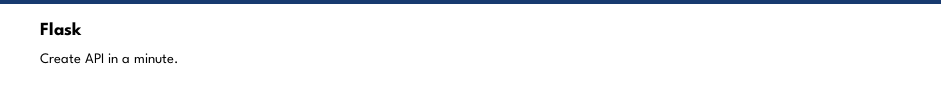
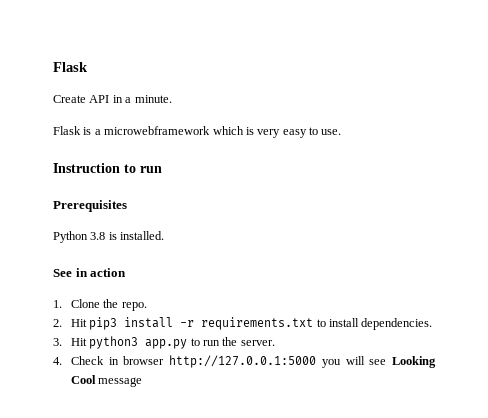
(179, 58) none -> [53,126,342,138] [53,163,162,173] [53,200,127,212] [53,231,165,243] [53,268,127,277] [53,299,147,311] [53,317,433,330] [53,336,275,349] [53,355,436,368] [70,375,143,387] // Flask is a microwebframework which is very easy to use. // Instruction to run // Prerequisites // Python 3.8 is installed. // See in action // 1. Clone the repo. // 2. Hit pip3 install -r requirements.txt to install dependencies. // 3. Hit python3 app.py to run the server. // 4. Check in browser http://127.0.0.1:5000 you will see Looking Cool message

